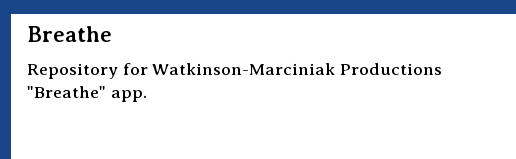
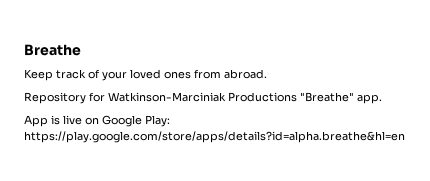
(112, 34) none -> [24,69,267,81] // Keep track of your loved ones from abroad.
(147, 96) none -> [24,115,170,127] [24,131,405,143] // App is live on Google Play: https://play.google.com/store/apps/details?id=alpha.breathe&hl=en

